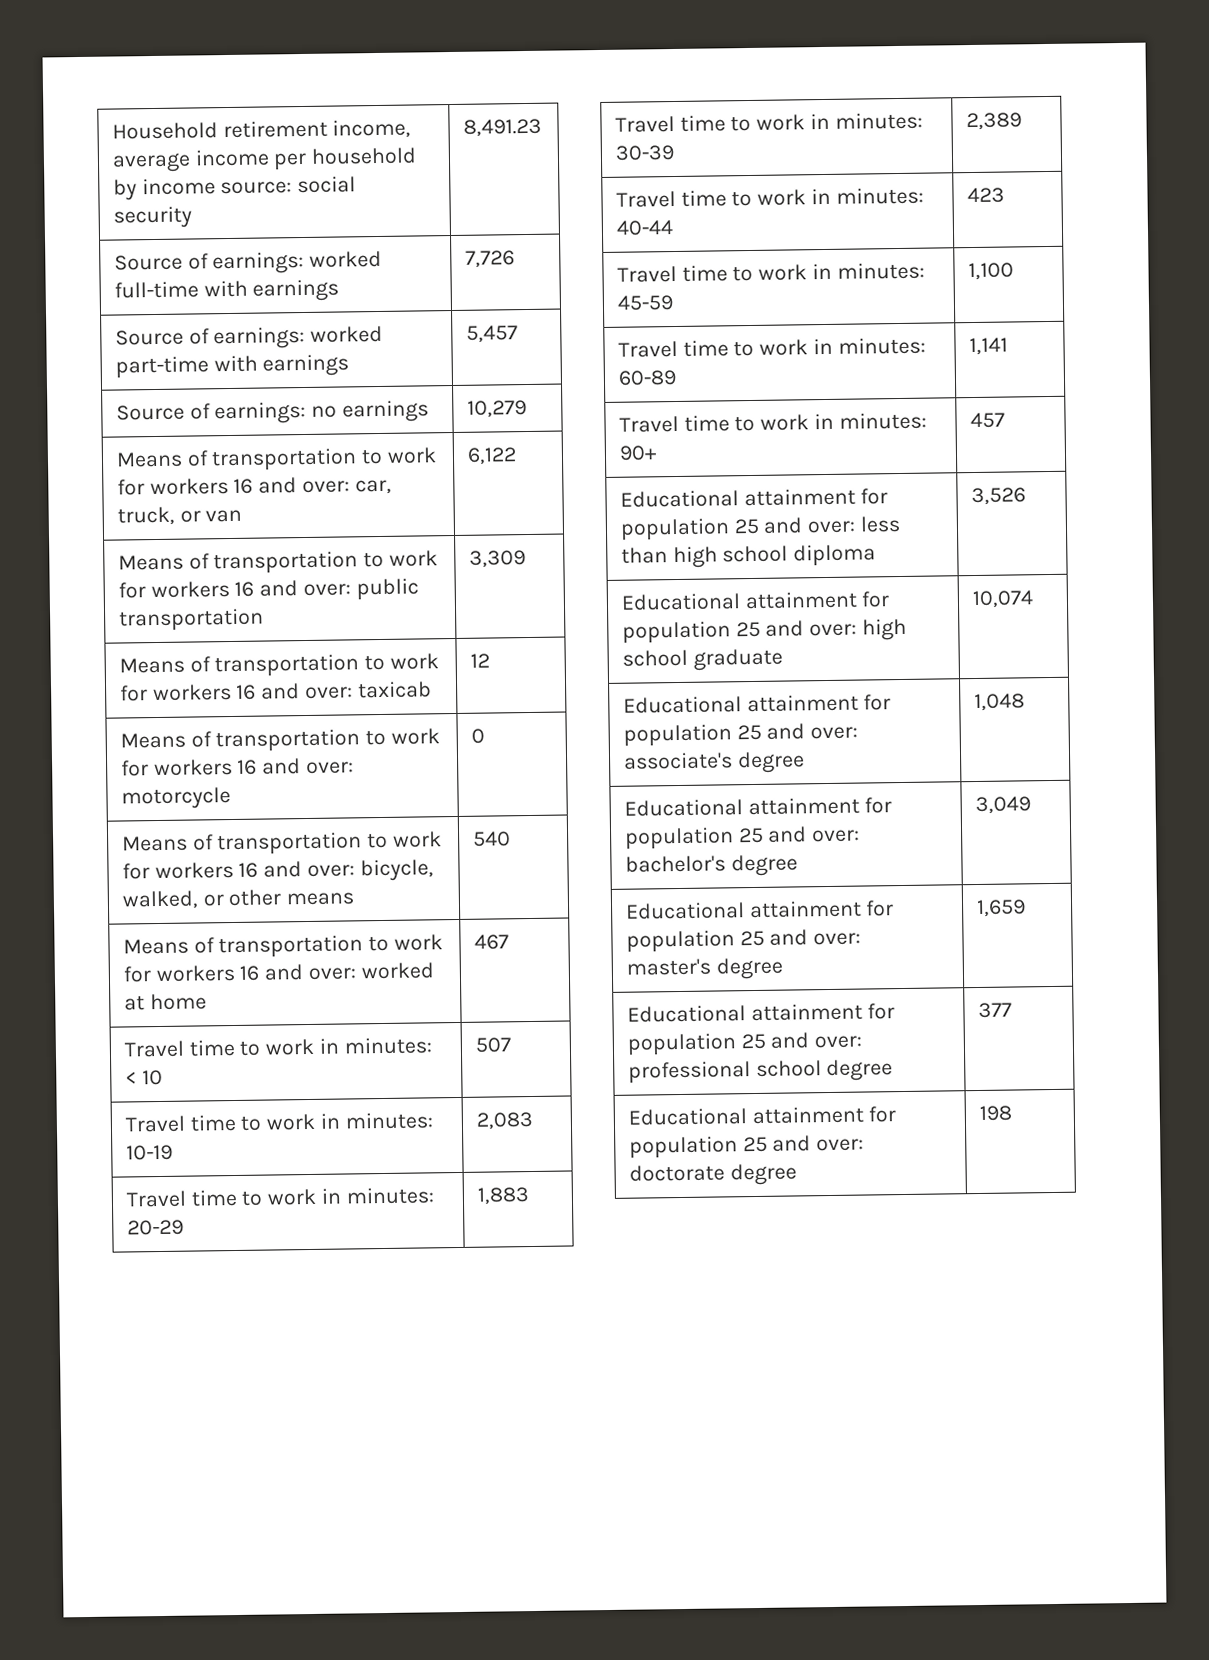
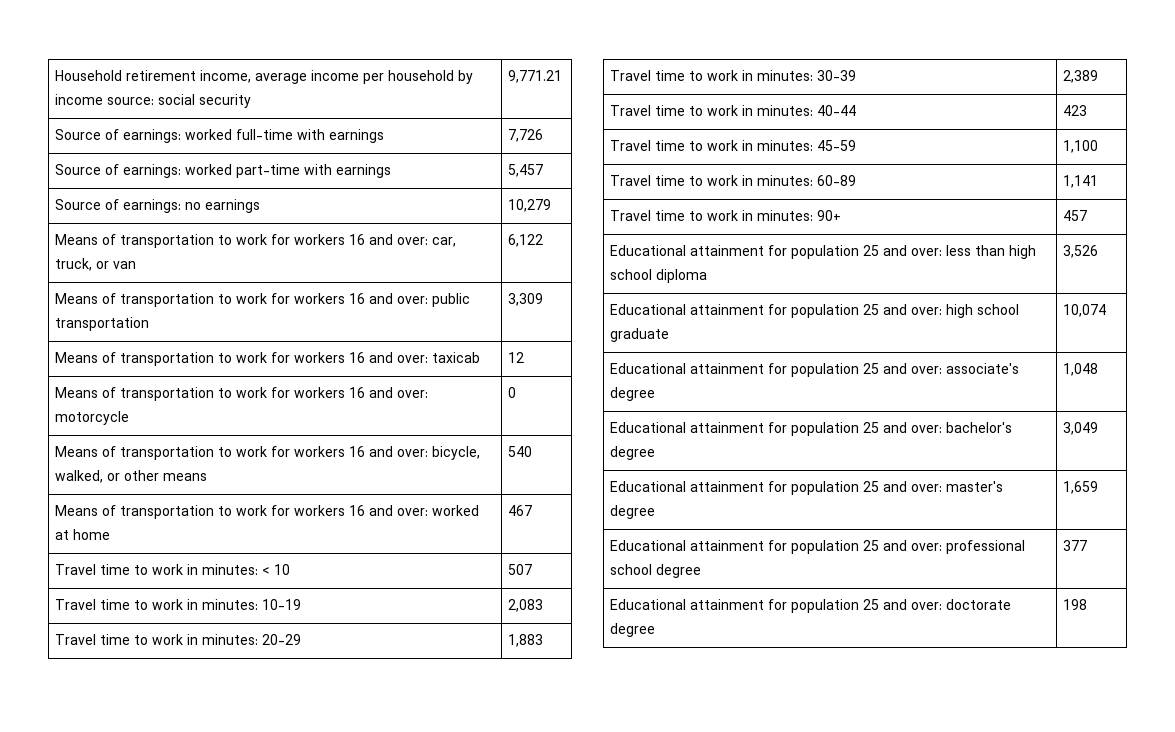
[462,118,542,137] 8,491.23 -> [508,70,563,83] 9,771.21

